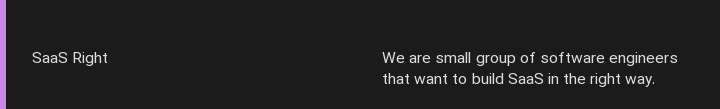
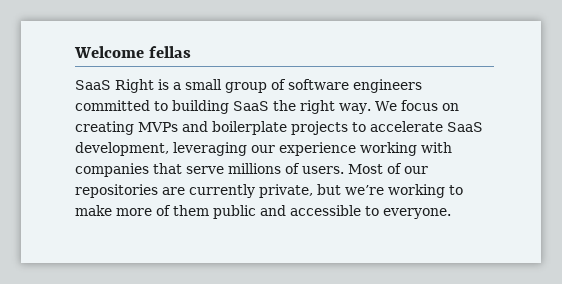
(32, 57) none -> [74,46,192,58] Welcome fellas //
[382,52,432,63] // We are -> [158,79,181,90] is a
[382,73,656,87] that want to build SaaS in the right way. -> [75,100,459,114] [75,121,483,135] [75,142,452,156] [75,163,428,177] [75,184,463,198] [75,205,451,219] committed to building SaaS the right way. We focus on creating MVPs and boilerplate projects to accelerate SaaS development, leveraging our experience working with companies that serve millions of users. Most of our repositories are currently private, but we’re working to make more of them public and accessible to everyone.

